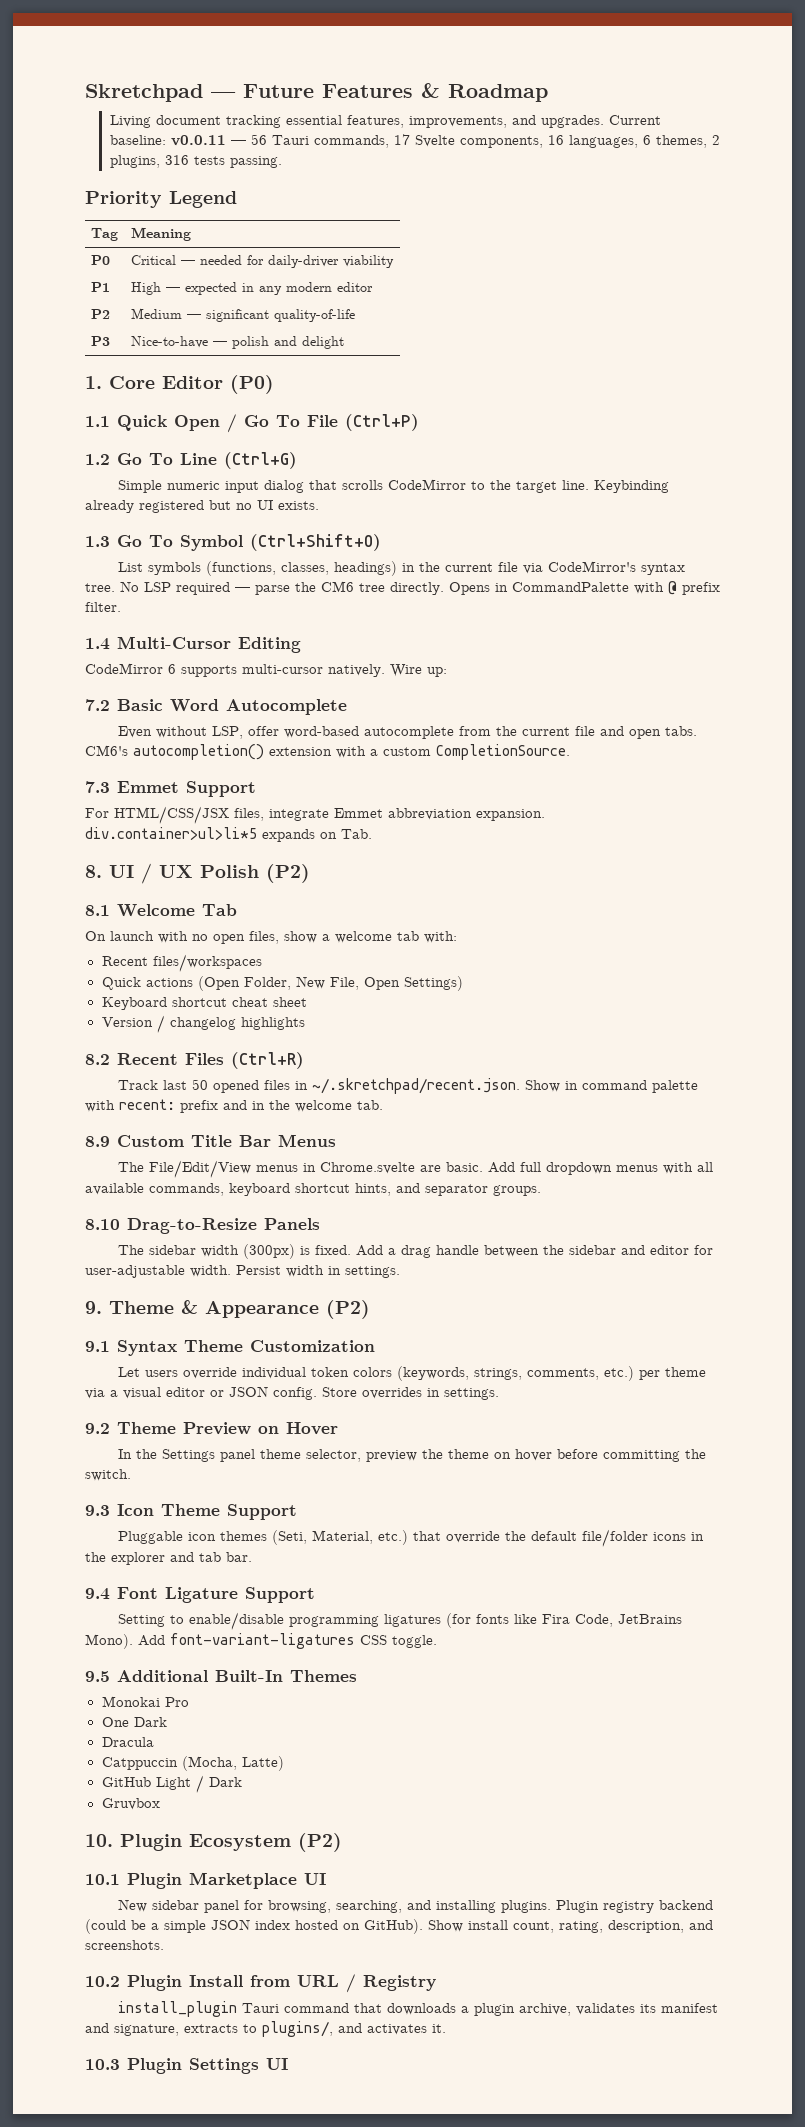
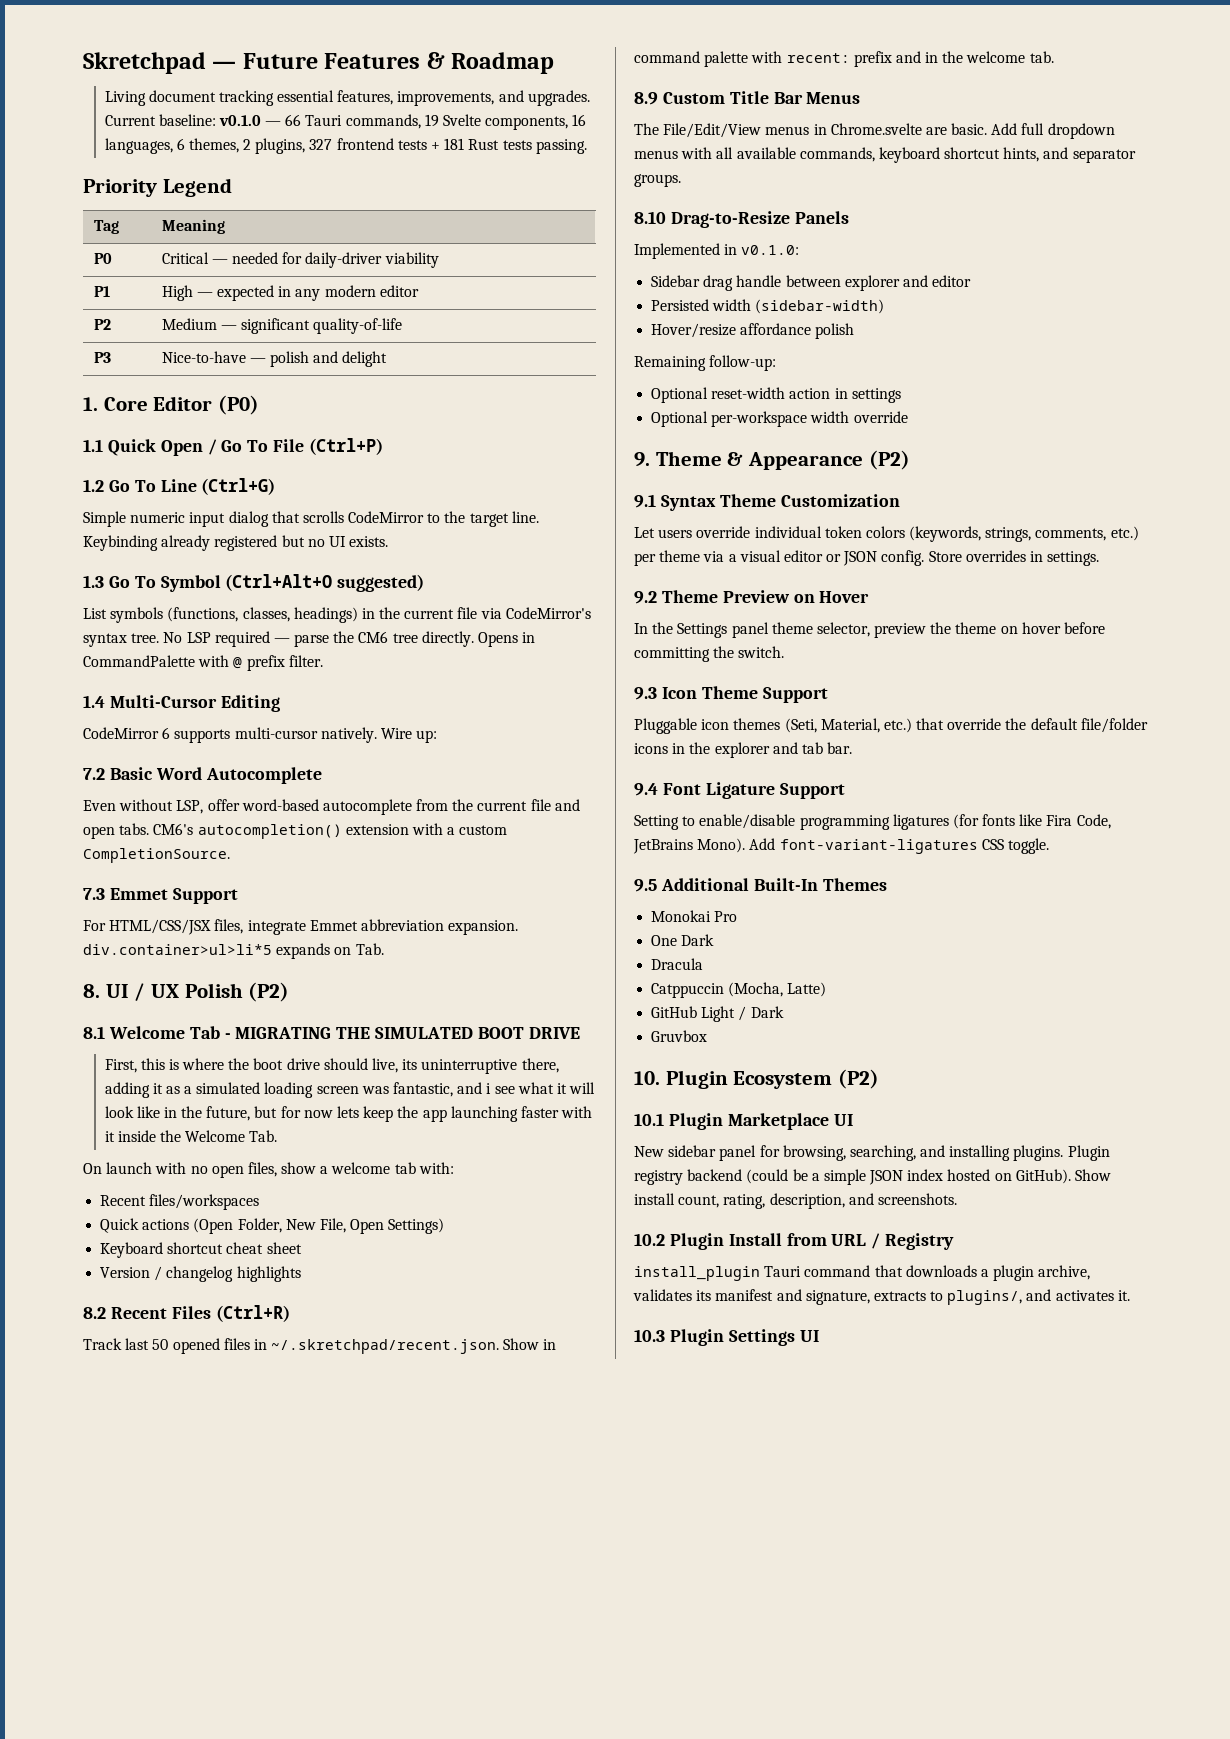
[170,134,267,146] v0.0.11 — 56 -> [218,114,302,126] v0.1.0 — 66
[393,134,410,145] 17 -> [424,114,439,127] 19
[164,155,189,165] 316 -> [309,138,500,150] 327 frontend tests + 181 Rust
[250,534,381,551] (Ctrl+Shift+O) -> [225,574,425,592] (Ctrl+Alt+O suggested)
(237, 910) none -> [224,1027,580,1039] [104,1058,559,1074] [104,1082,596,1098] [104,1106,593,1122] [104,1130,278,1142] - MIGRATING THE SIMULATED BOOT DRIVE // First, this is where the boot drive should live, its uninterruptive there, adding it as a simulated loading screen was fantastic, and i see what it will look like in the future, but for now lets keep the app launching faster with it inside the Welcome Tab.
[118,1244,397,1259] The sidebar width (300px) is fixed. Add a -> [634,243,800,259] [651,275,701,287] Implemented in v0.1.0: // Sidebar
[543,1245,617,1255] the sidebar -> [844,275,900,291] explorer
[694,1245,714,1255] [85,1265,400,1278] for user-adjustable width. Persist width in settings. -> [651,299,885,314] [651,323,855,339] [634,355,777,371] [651,387,901,403] [651,411,908,427] // Persisted width (sidebar-width) // Hover/resize affordance polish // Remaining follow-up: // Optional reset-width action in settings // Optional per-workspace width override

